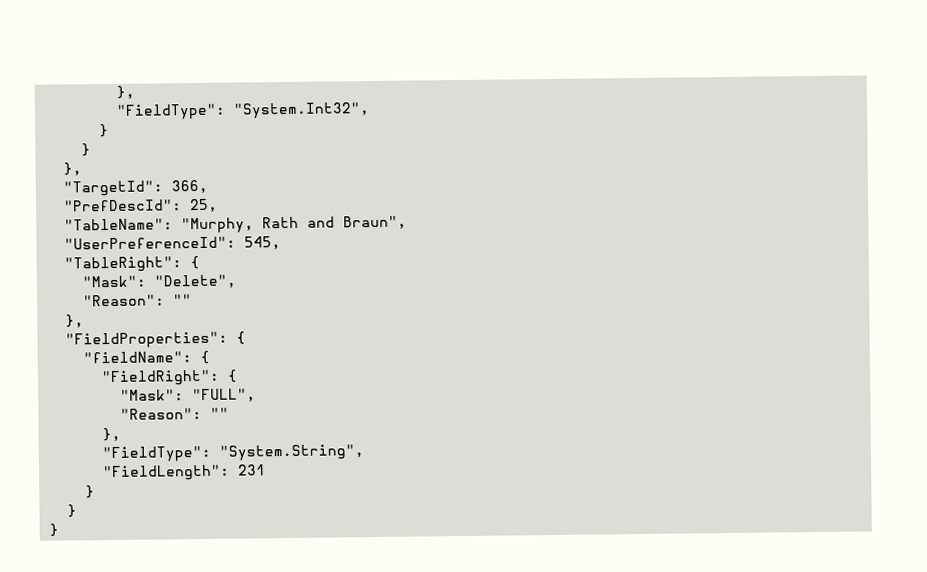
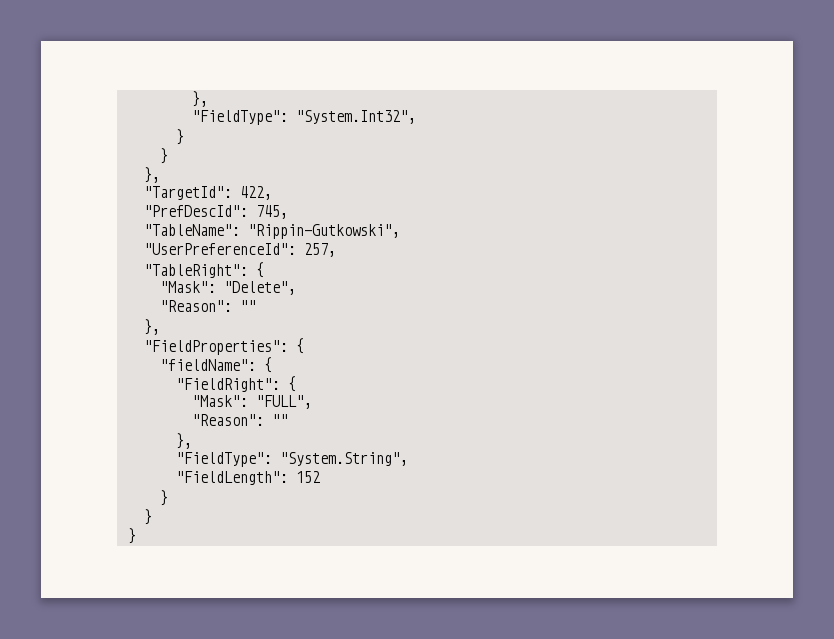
[170,179,208,194] 366, -> [239,186,272,200] 422,
[188,198,218,213] 25, -> [255,205,288,219] 745,
[180,215,407,234] "Murphy, Rath and Braun", -> [247,224,400,239] "Rippin-Gutkowski",
[243,236,281,250] 545, -> [303,243,336,257] 257,
[237,464,266,476] 231 -> [295,471,320,483] 152

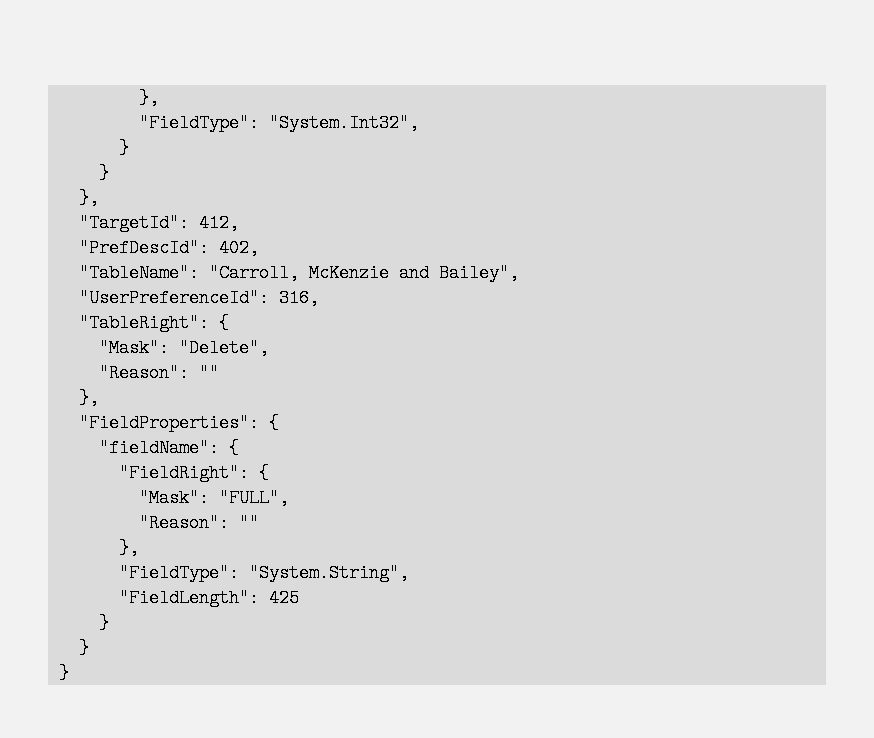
[239,186,272,200] 422, -> [198,214,239,232] 412,
[255,205,288,219] 745, -> [218,239,259,257] 402,
[247,224,400,239] "Rippin-Gutkowski", -> [208,264,519,282] "Carroll, McKenzie and Bailey",
[303,243,336,257] 257, -> [278,289,319,307] 316,
[295,471,320,483] 152 -> [268,589,299,607] 425

